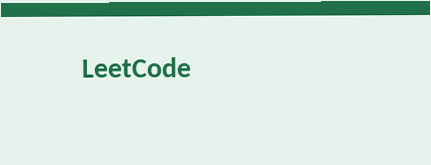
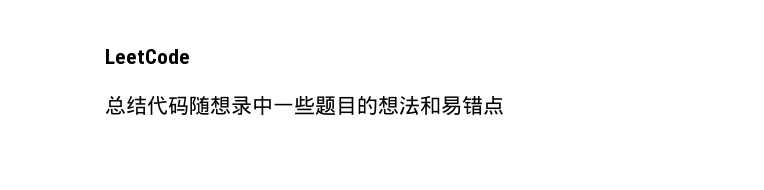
(191, 67) none -> [105,95,504,116] // 总结代码随想录中一些题目的想法和易错点

